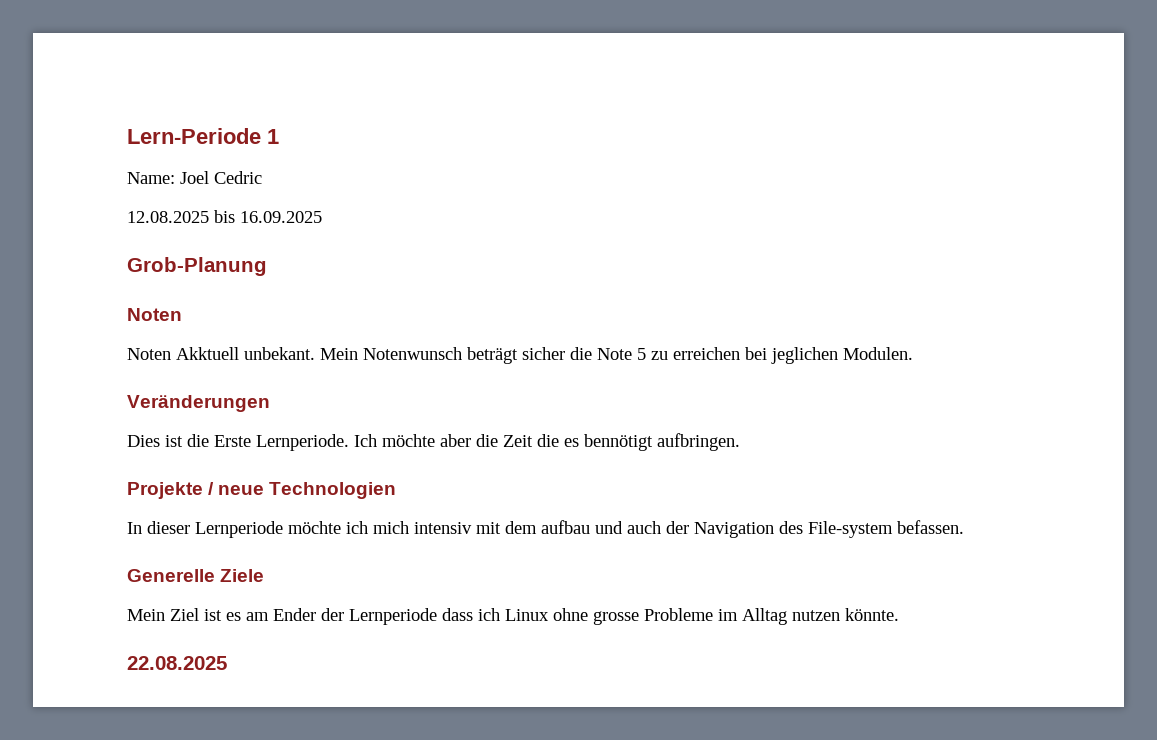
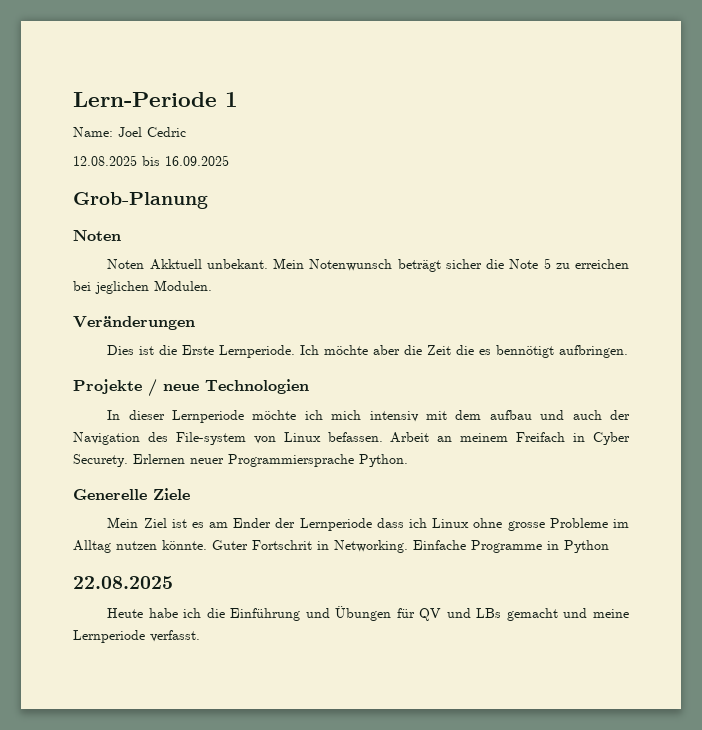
(893, 529) none -> [253,432,321,444] von Linux
(964, 527) none -> [390,432,631,445] [73,454,408,467] Arbeit an meinem Freifach in Cyber Securety. Erlernen neuer Programmiersprache Python.
[127,656,227,670] // 22.08.2025 -> [212,540,609,553] [73,576,173,589] [107,606,629,621] [73,630,200,643] Guter Fortschrit in Networking. Einfache Programme in Python // 22.08.2025 // Heute habe ich die Einführung und Übungen für QV und LBs gemacht und meine Lernperiode verfasst.

